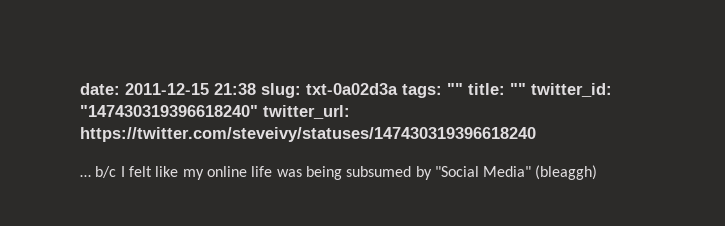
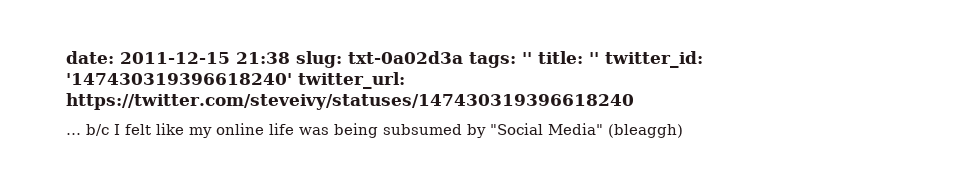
[447,83,612,97] [80,105,258,117] "" title: "" twitter_id: "147430319396618240" -> [522,51,703,68] [66,73,292,85] '' title: '' twitter_id: '147430319396618240'

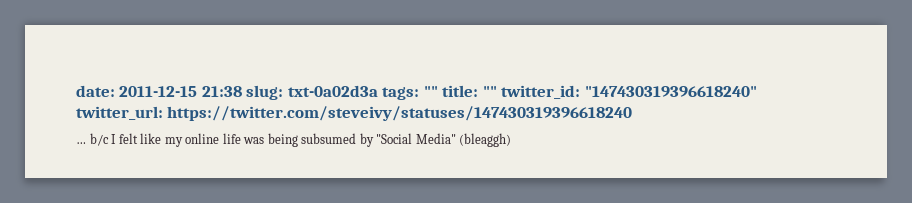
[522,51,703,68] [66,73,292,85] '' title: '' twitter_id: '147430319396618240' -> [423,85,757,99] "" title: "" twitter_id: "147430319396618240"

